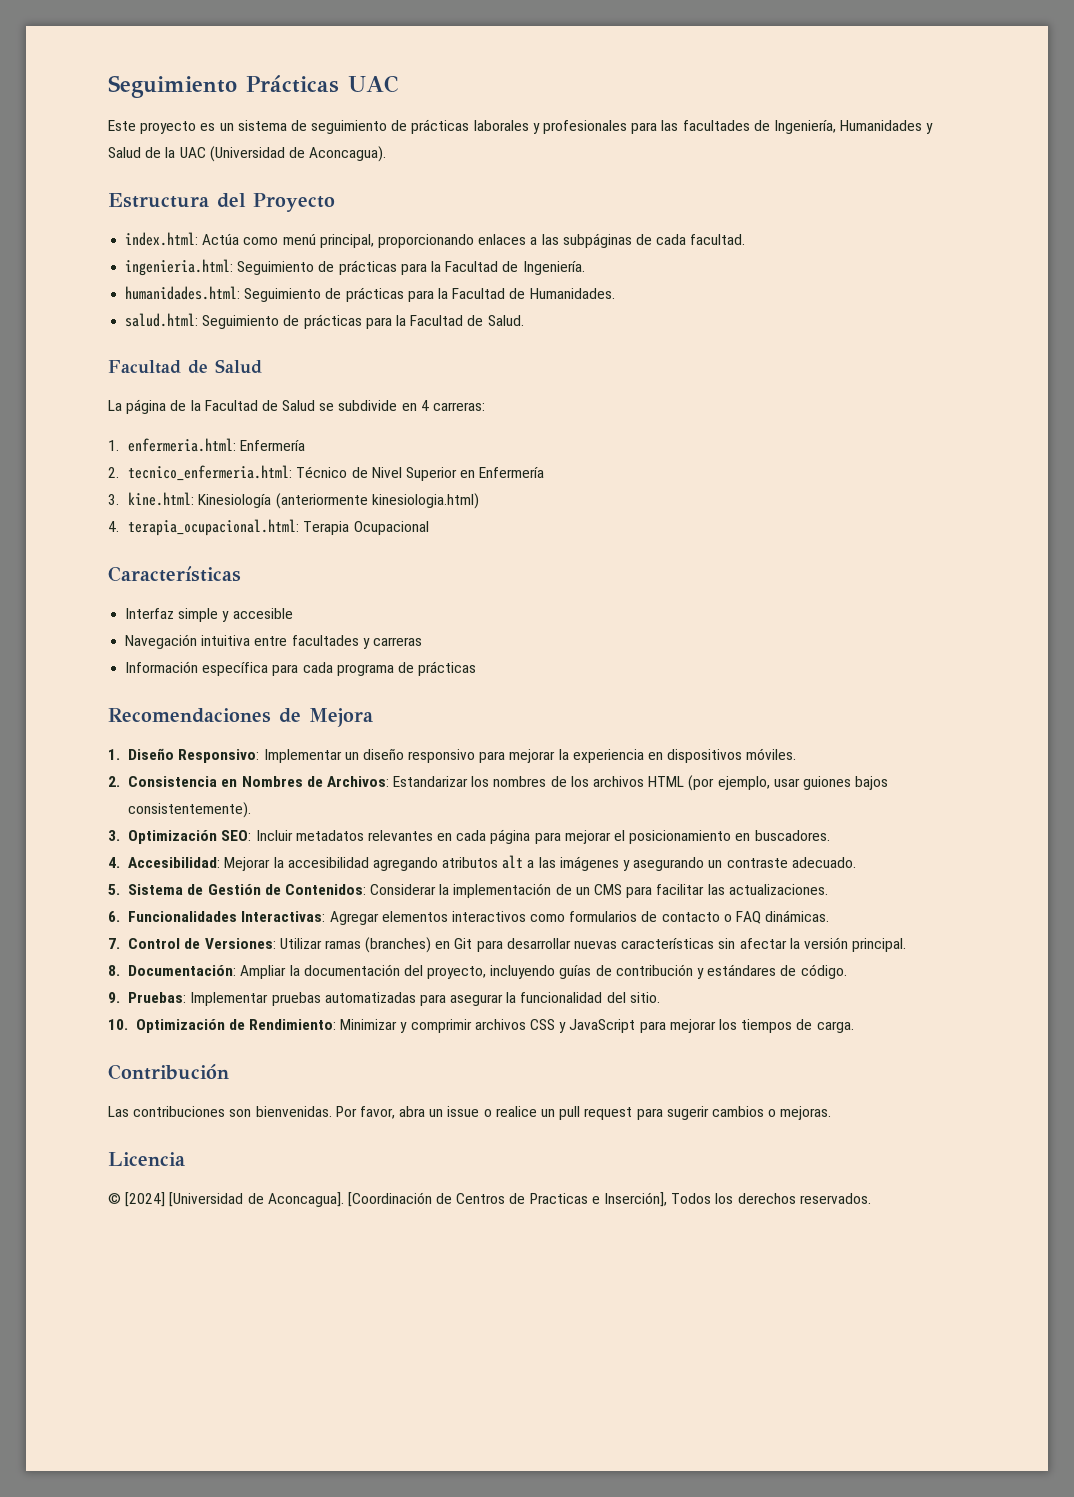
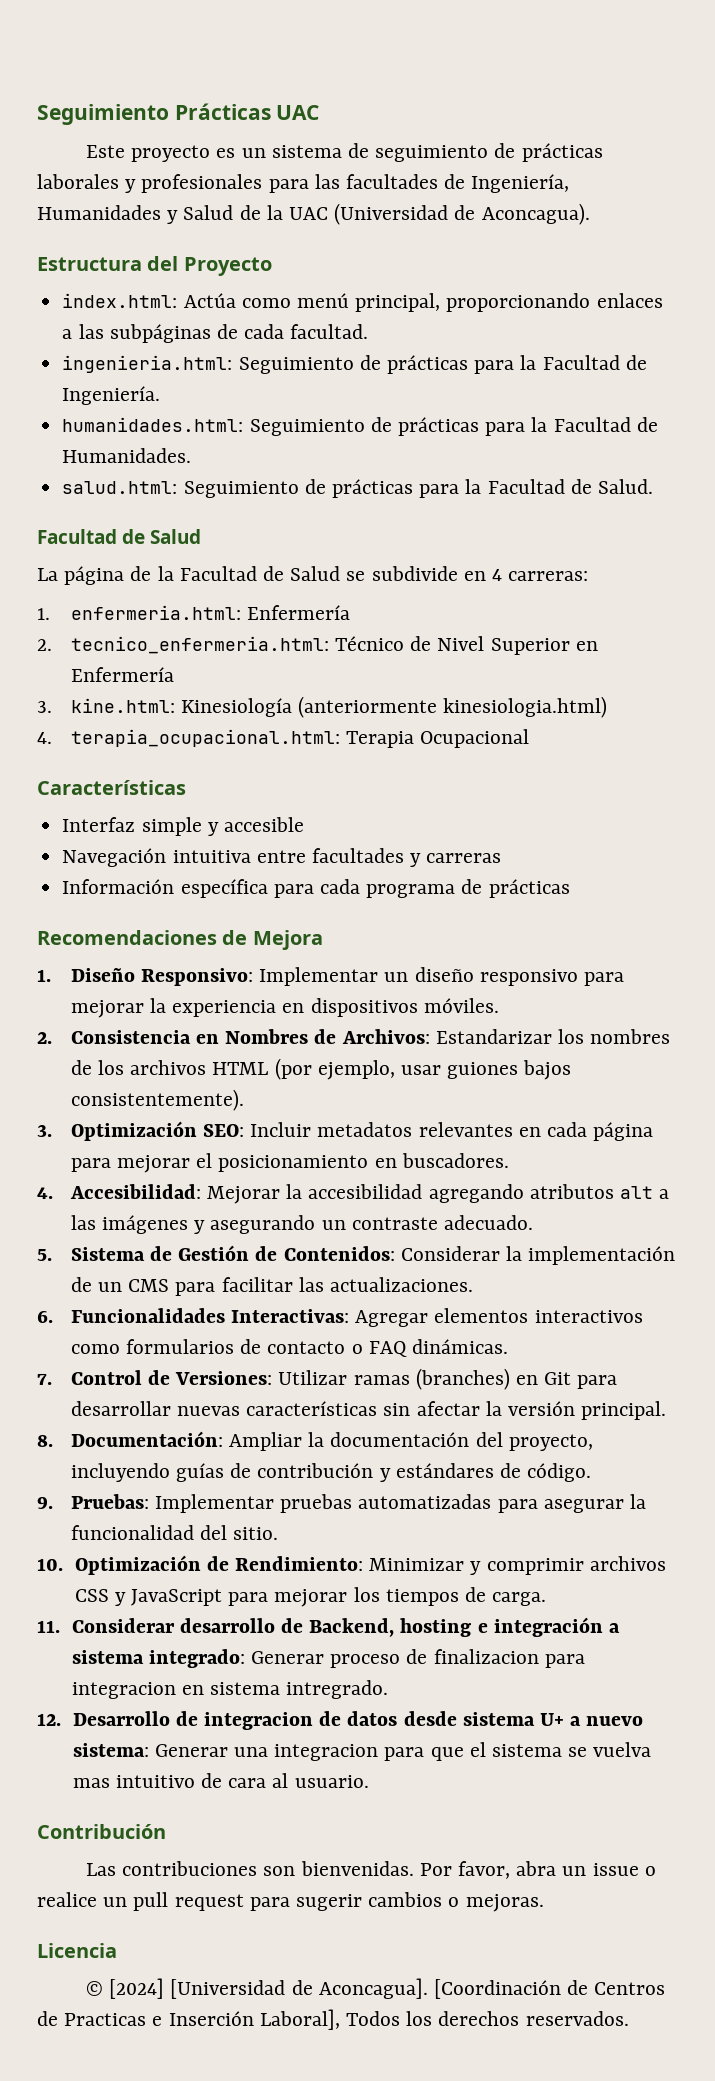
(854, 1027) none -> [37,1617,620,1637] [71,1649,585,1668] [71,1680,389,1699] [37,1711,644,1730] [72,1742,652,1761] [72,1773,369,1788] // 11. Considerar desarrollo de Backend, hosting e integración a sistema integrado: Generar proceso de finalizacion para integracion en sistema intregrado. // 12. Desarrollo de integracion de datos desde sistema U+ a nuevo sistema: Generar una integracion para que el sistema se vuelva mas intuitivo de cara al usuario.
[604,1192,668,1207] Inserción], -> [168,2009,340,2030] Inserción Laboral],

